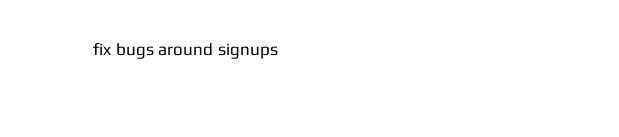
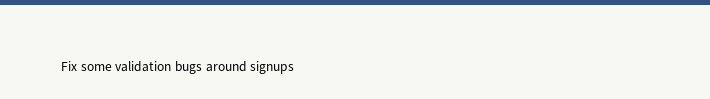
[93,42,111,55] fix -> [61,61,172,72] Fix some validation

